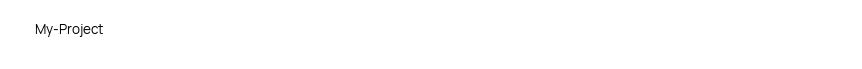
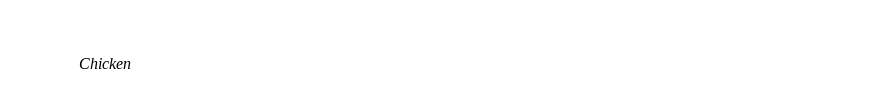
[35,24,103,37] My-Project -> [79,58,131,69] Chicken

